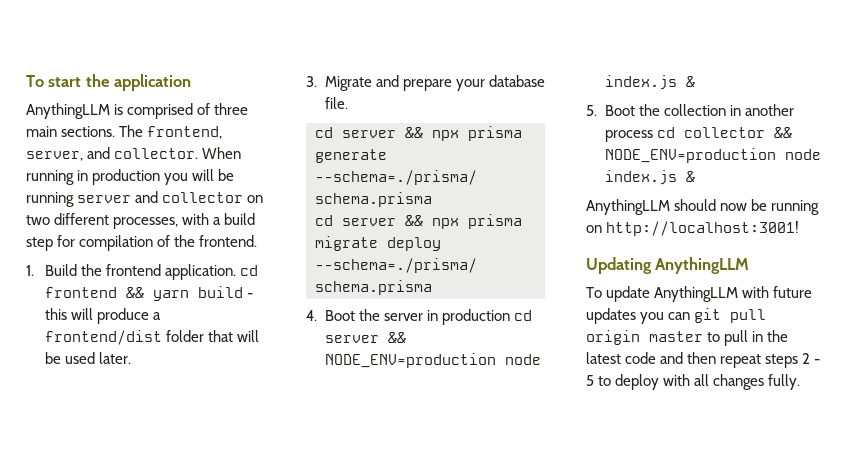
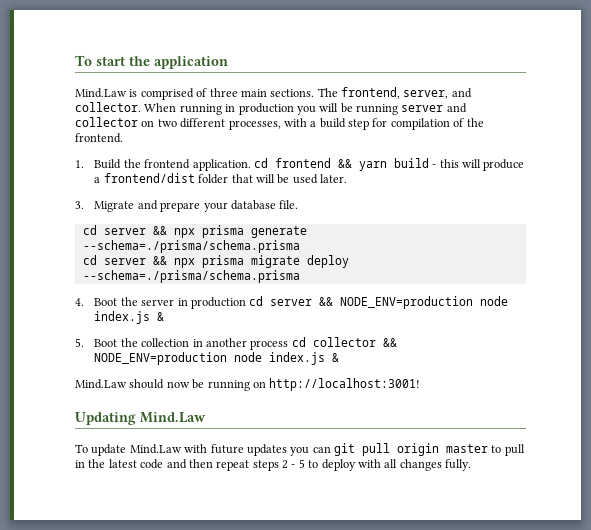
[26,103,110,119] AnythingLLM -> [75,88,127,98] Mind.Law
[586,199,670,215] AnythingLLM -> [75,379,127,389] Mind.Law
[655,257,750,274] AnythingLLM -> [140,412,206,423] Mind.Law
[654,286,739,302] AnythingLLM -> [129,444,182,454] Mind.Law

